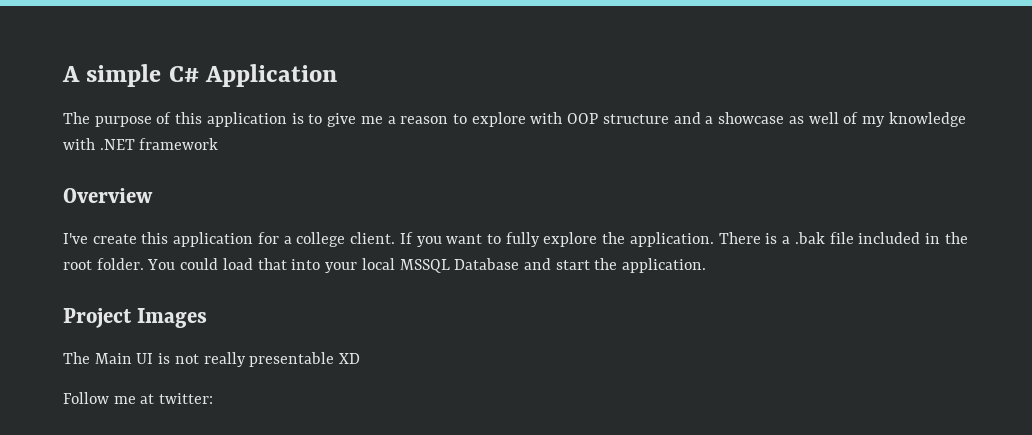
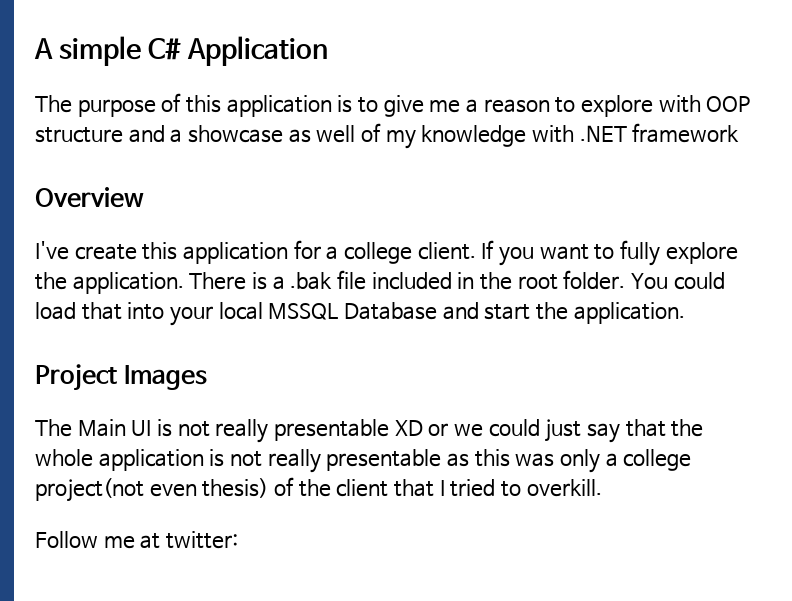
(361, 358) none -> [428,419,704,443] [35,449,692,473] [35,477,602,502] or we could just say that the whole application is not really presentable as this was only a college project(not even thesis) of the client that I tried to overkill.

